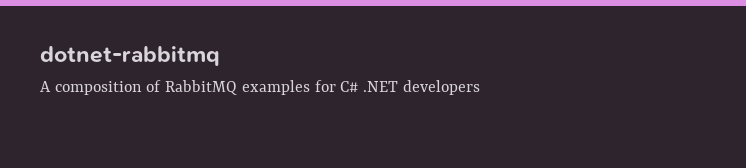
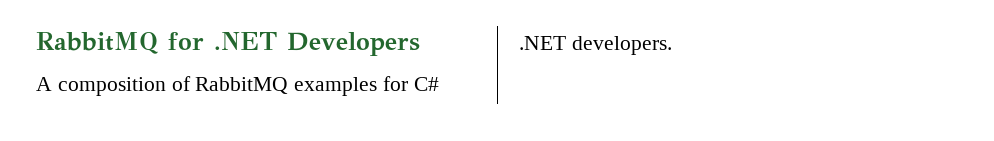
[40,46,220,66] dotnet-rabbitmq -> [36,32,420,56] RabbitMQ for .NET Developers
[402,80,480,95] developers -> [571,36,672,55] developers.

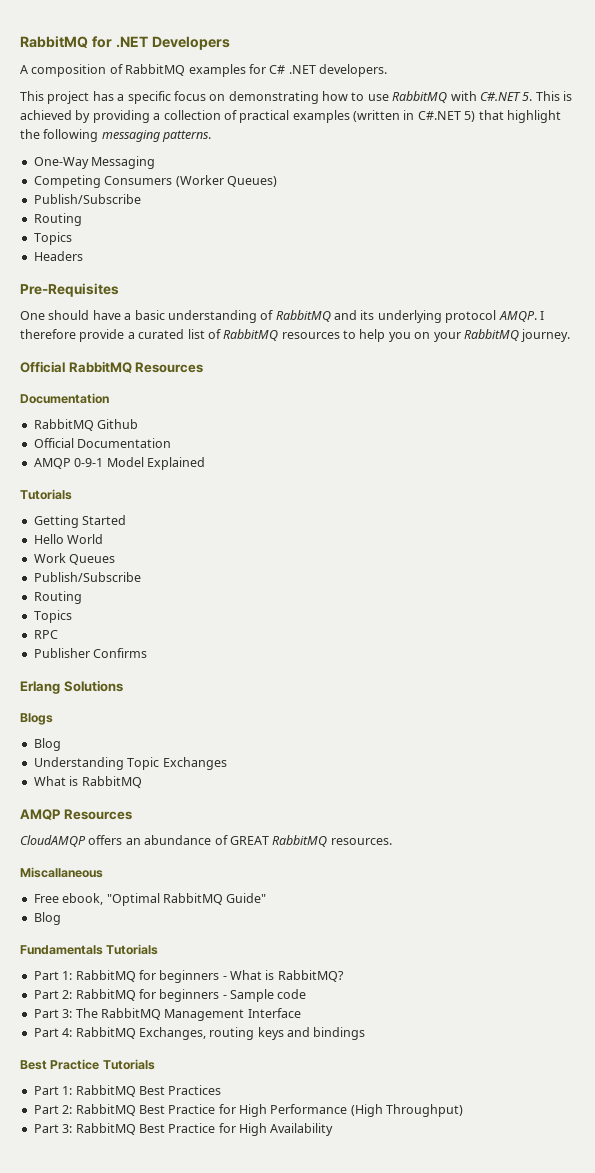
(672, 45) none -> [20,91,572,104] [20,110,561,123] [20,129,212,142] [33,156,156,169] [33,175,277,188] [33,194,141,204] [33,213,82,226] [33,232,72,245] [33,251,83,261] [20,283,119,297] [20,310,544,323] [20,329,571,342] [20,361,204,373] [20,393,109,404] [33,419,139,431] [33,438,172,448] [33,457,205,470] [20,489,72,500] [33,515,127,528] [33,534,104,544] [33,553,116,565] [33,572,141,582] [33,591,82,604] [33,610,72,623] [33,630,58,639] [33,648,148,658] [20,680,123,694] [20,713,53,725] [33,738,61,751] [33,757,227,770] [33,776,142,788] [20,809,132,820] [20,835,392,847] [20,867,103,878] [33,893,267,906] [33,912,61,925] [20,944,159,955] [33,970,344,983] [33,989,307,1002] [33,1008,301,1021] [33,1027,366,1040] [20,1059,155,1070] [33,1085,222,1097] [33,1104,464,1117] [33,1123,334,1136] // This project has a specific focus on demonstrating how to use RabbitMQ with C#.NET 5. This is achieved by providing a collection of practical examples (written in C#.NET 5) that highlight the following messaging patterns. // One-Way Messaging // Competing Consumers (Worker Queues) // Publish/Subscribe // Routing // Topics // Headers // Pre-Requisites // One should have a basic understanding of RabbitMQ and its underlying protocol AMQP. I therefore provide a curated list of RabbitMQ resources to help you on your RabbitMQ journey. // Official RabbitMQ Resources // Documentation // RabbitMQ Github // Official Documentation // AMQP 0-9-1 Model Explained // Tutorials // Getting Started // Hello World // Work Queues // Publish/Subscribe // Routing // Topics // RPC // Publisher Confirms // Erlang Solutions // Blogs // Blog // Understanding Topic Exchanges // What is RabbitMQ // AMQP Resources // CloudAMQP offers an abundance of GREAT RabbitMQ resources. // Miscallaneous // Free ebook, "Optimal RabbitMQ Guide" // Blog // Fundamentals Tutorials // Part 1: RabbitMQ for beginners - What is RabbitMQ? // Part 2: RabbitMQ for beginners - Sample code // Part 3: The RabbitMQ Management Interface // Part 4: RabbitMQ Exchanges, routing keys and bindings // Best Practice Tutorials // Part 1: RabbitMQ Best Practices // Part 2: RabbitMQ Best Practice for High Performance (High Throughput) // Part 3: RabbitMQ Best Practice for High Availability

